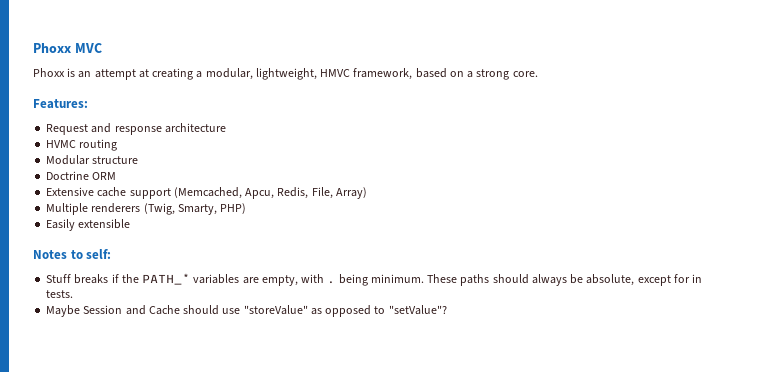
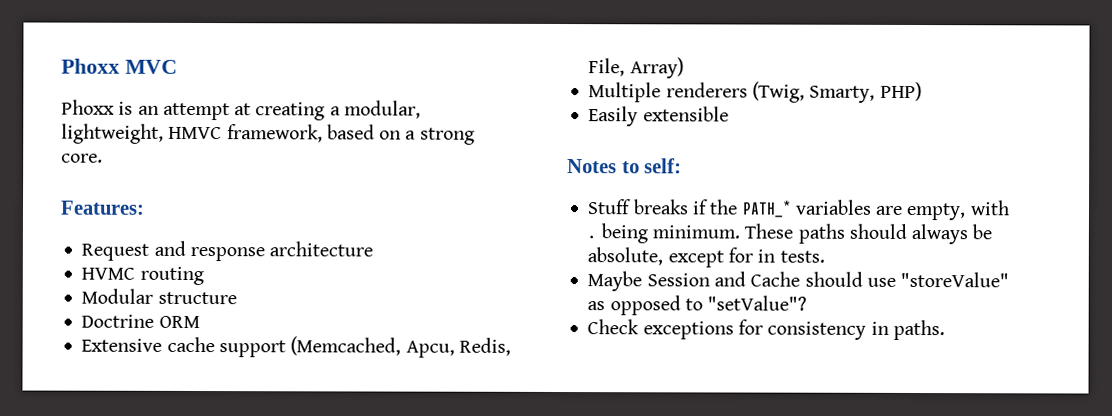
(447, 310) none -> [587,319,945,341] // Check exceptions for consistency in paths.

